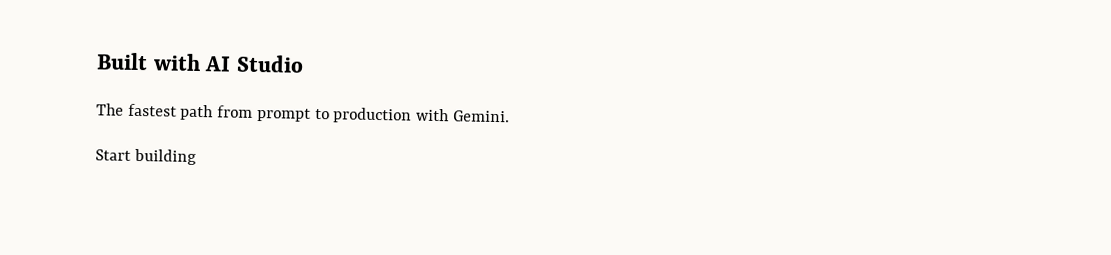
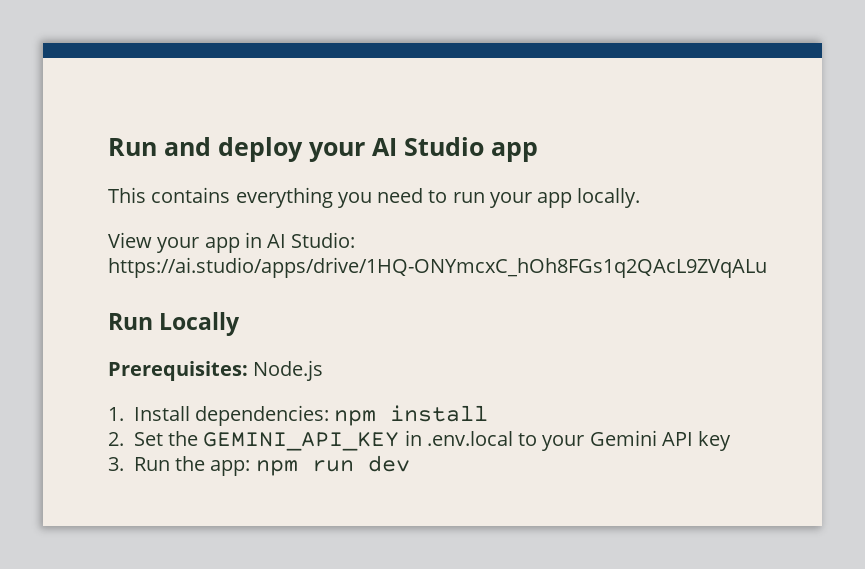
[96,52,304,73] [96,103,510,124] [95,148,197,165] Built with AI Studio // The fastest path from prompt to production with Gemini. // Start building -> [108,137,538,162] [108,187,641,208] [108,232,356,253] [108,257,767,278] [108,312,241,336] [108,360,324,381] [108,405,489,426] [108,430,732,451] [108,455,410,476] Run and deploy your AI Studio app // This contains everything you need to run your app locally. // View your app in AI Studio: https://ai.studio/apps/drive/1HQ-ONYmcxC_hOh8FGs1q2QAcL9ZVqALu // Run Locally // Prerequisites: Node.js // 1. Install dependencies: npm install // 2. Set the GEMINI_API_KEY in .env.local to your Gemini API key // 3. Run the app: npm run dev

